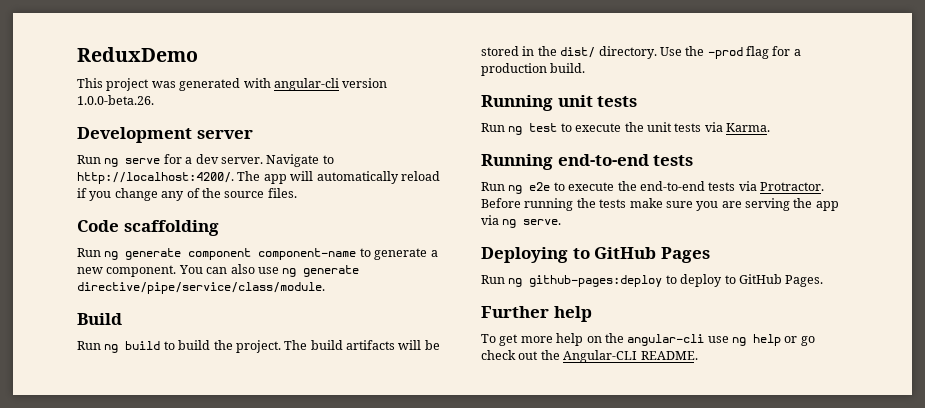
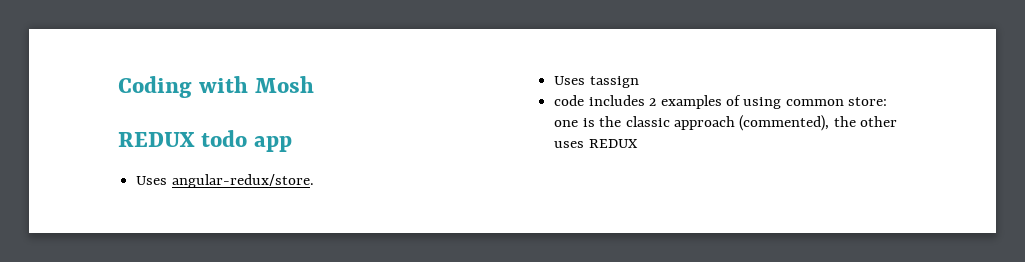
[77,47,198,62] [77,78,388,91] [77,95,154,105] [77,127,253,143] [77,154,334,167] [77,171,440,184] [77,188,297,201] [77,220,219,236] [77,248,438,260] [77,264,360,277] [77,282,325,294] [77,313,122,325] [77,340,440,353] [481,46,801,59] [481,63,586,76] [481,95,638,111] [481,122,770,135] [481,154,694,170] [481,181,824,194] [481,198,839,211] [481,215,562,228] [481,247,710,263] [481,274,824,287] [481,306,592,322] [481,333,815,346] [481,350,698,363] ReduxDemo // This project was generated with angular-cli version 1.0.0-beta.26. // Development server // Run ng serve for a dev server. Navigate to http://localhost:4200/. The app will automatically reload if you change any of the source files. // Code scaffolding // Run ng generate component component-name to generate a new component. You can also use ng generate directive/pipe/service/class/module. // Build // Run ng build to build the project. The build artifacts will be stored in the dist/ directory. Use the -prod flag for a production build. // Running unit tests // Run ng test to execute the unit tests via Karma. // Running end-to-end tests // Run ng e2e to execute the end-to-end tests via Protractor. Before running the tests make sure you are serving the app via ng serve. // Deploying to GitHub Pages // Run ng github-pages:deploy to deploy to GitHub Pages. // Further help // To get more help on the angular-cli use ng help or go check out the Angular-CLI README. -> [118,76,315,98] [118,130,293,152] [136,174,314,188] [554,76,639,88] [554,95,888,109] [554,115,898,131] [554,139,638,148] Coding with Mosh // REDUX todo app // Uses angular-redux/store. // Uses tassign // code includes 2 examples of using common store: one is the classic approach (commented), the other uses REDUX

